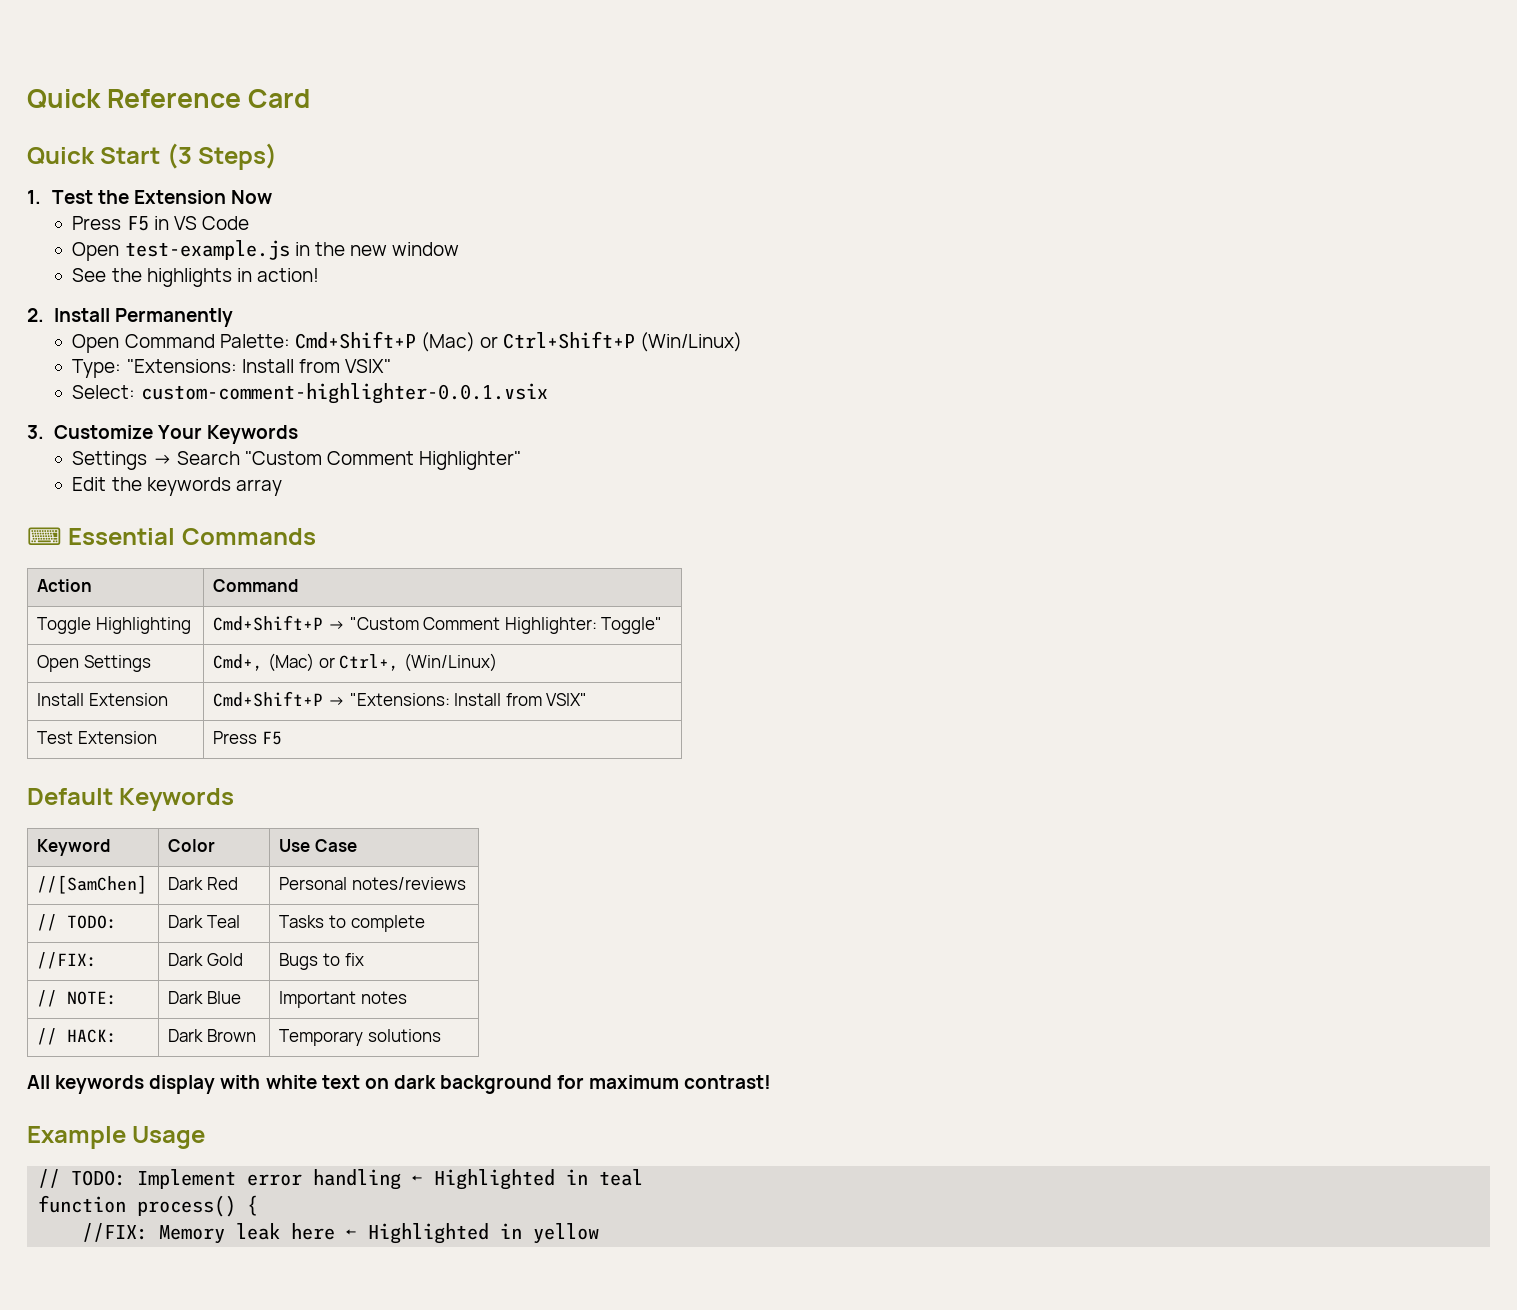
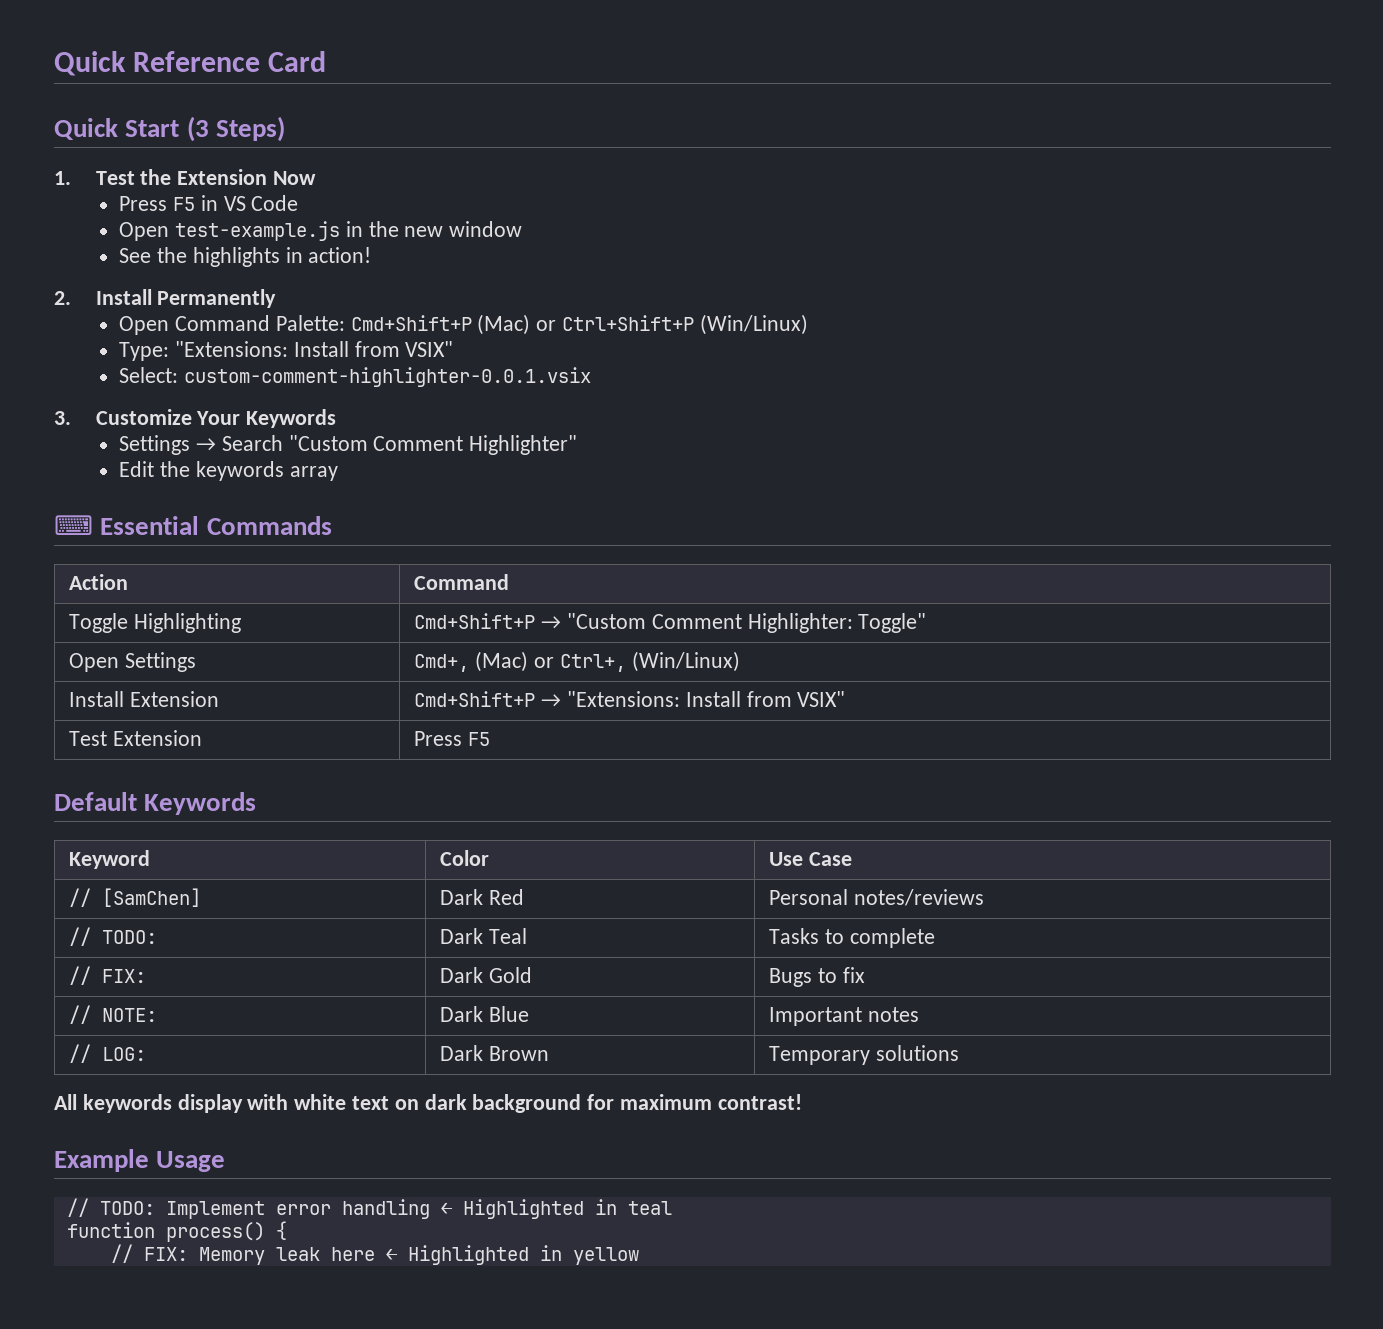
[37,875,148,894] //[SamChen] -> [69,888,202,907] // [SamChen]
[37,952,98,969] //FIX: -> [69,966,147,985] // FIX:
[67,1029,118,1043] HACK: -> [102,1047,147,1061] LOG:
[82,1223,149,1242] //FIX: -> [110,1244,188,1263] // FIX:

